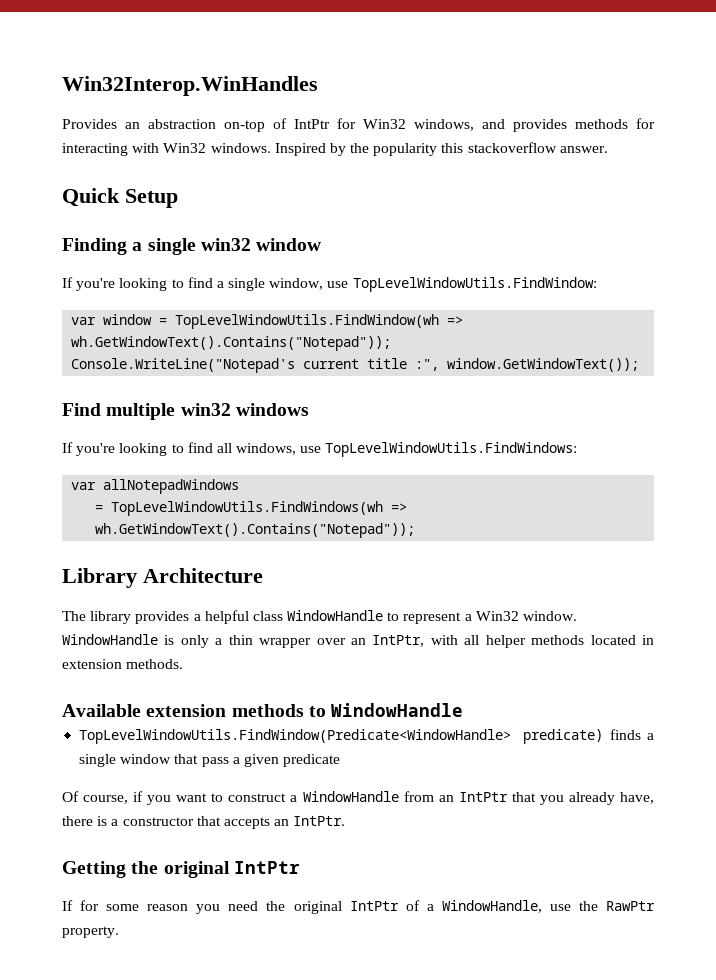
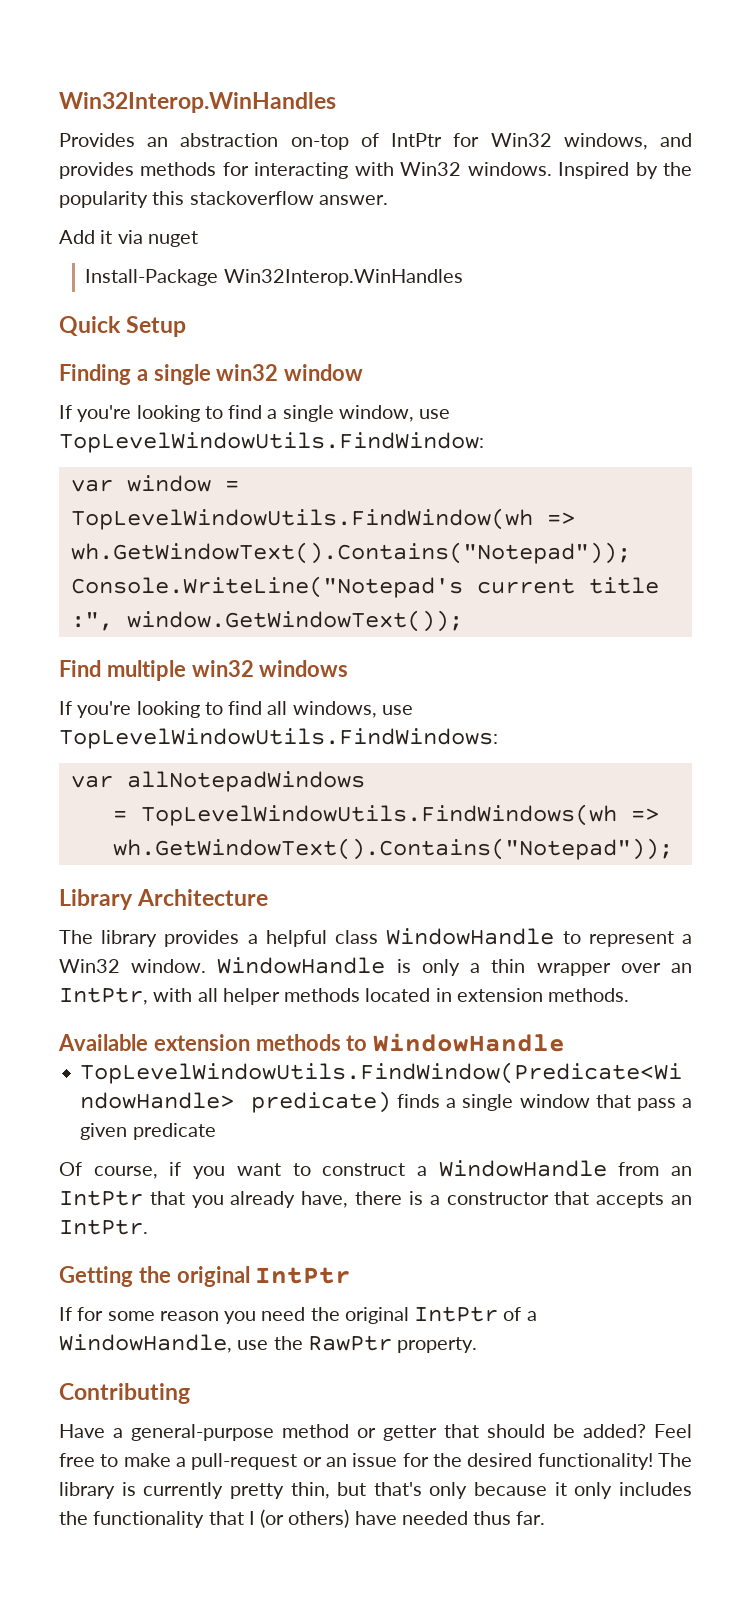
(608, 149) none -> [59,230,198,247] [85,269,463,286] // Add it via nuget // Install-Package Win32Interop.WinHandles
(119, 932) none -> [59,1383,190,1404] [59,1424,692,1441] [59,1453,692,1470] [59,1482,692,1499] [59,1509,546,1528] // Contributing // Have a general-purpose method or getter that should be added? Feel free to make a pull-request or an issue for the desired functionality! The library is currently pretty thin, but that's only because it only includes the functionality that I (or others) have needed thus far.

